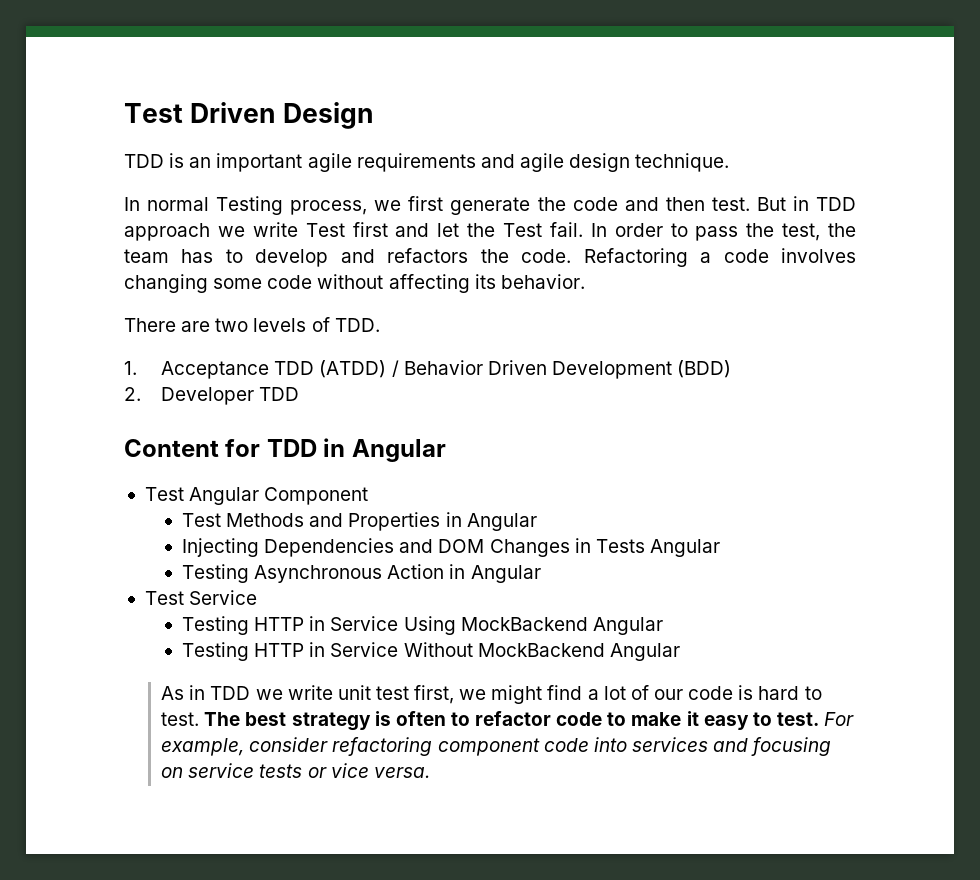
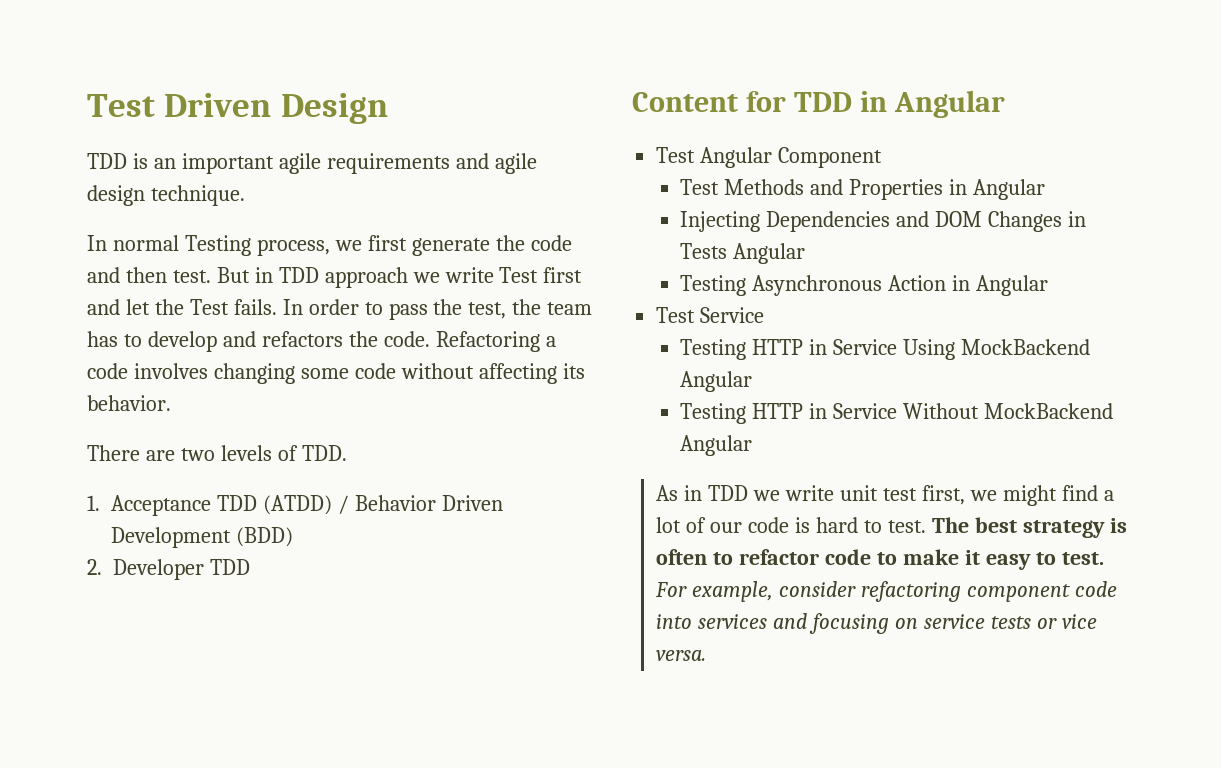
[549,222,583,237] fail. -> [233,299,277,315] fails.

